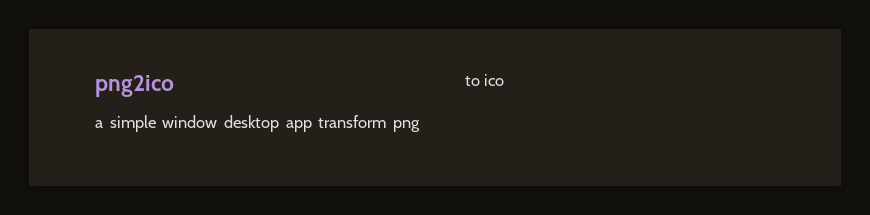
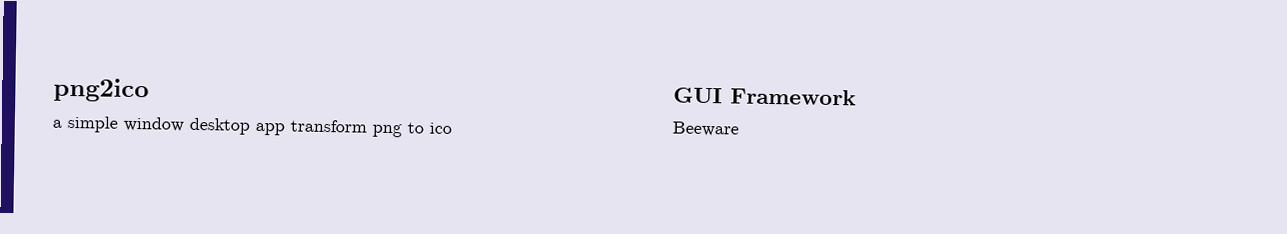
(505, 80) none -> [673,87,856,106] [672,121,739,137] // GUI Framework // Beeware

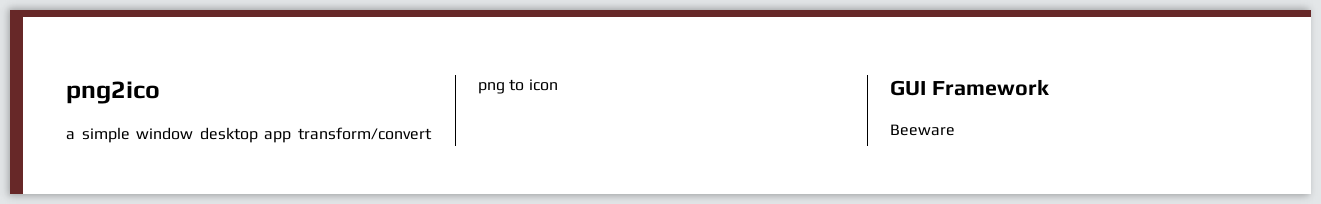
[290,119,367,133] transform -> [298,127,432,140] transform/convert
[429,122,452,134] ico -> [528,79,558,91] icon

